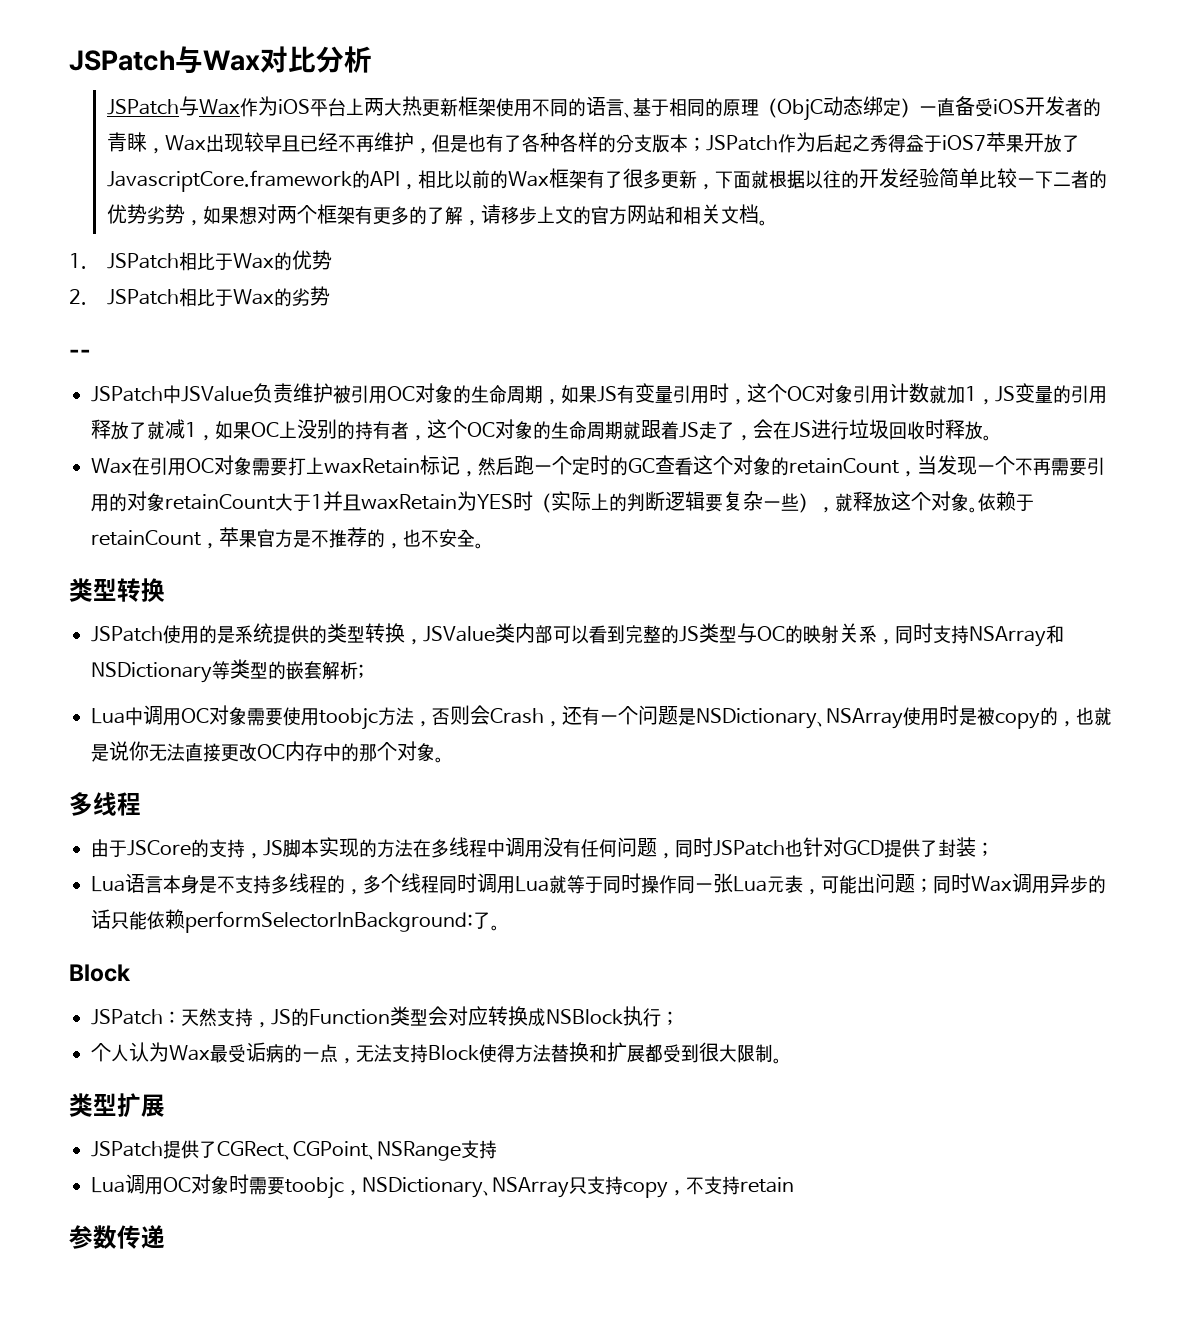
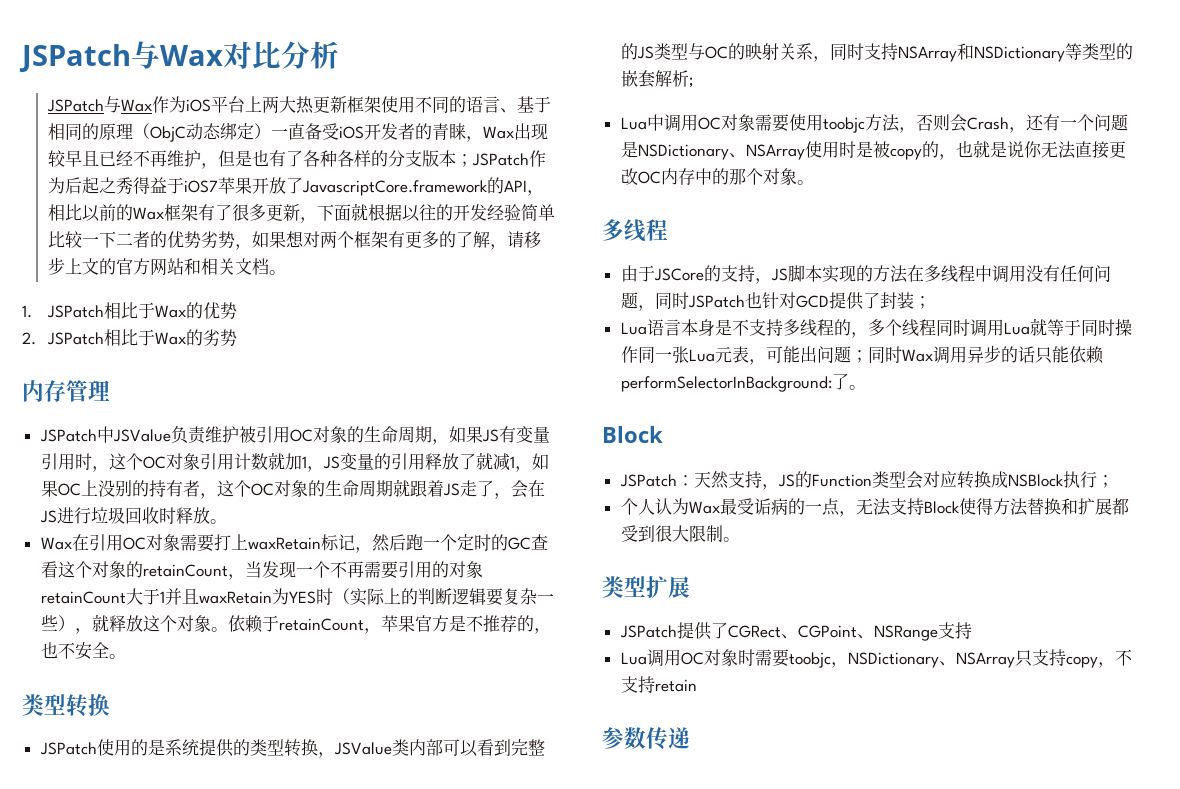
[69,349,91,358] -- -> [22,380,110,402] 内存管理

